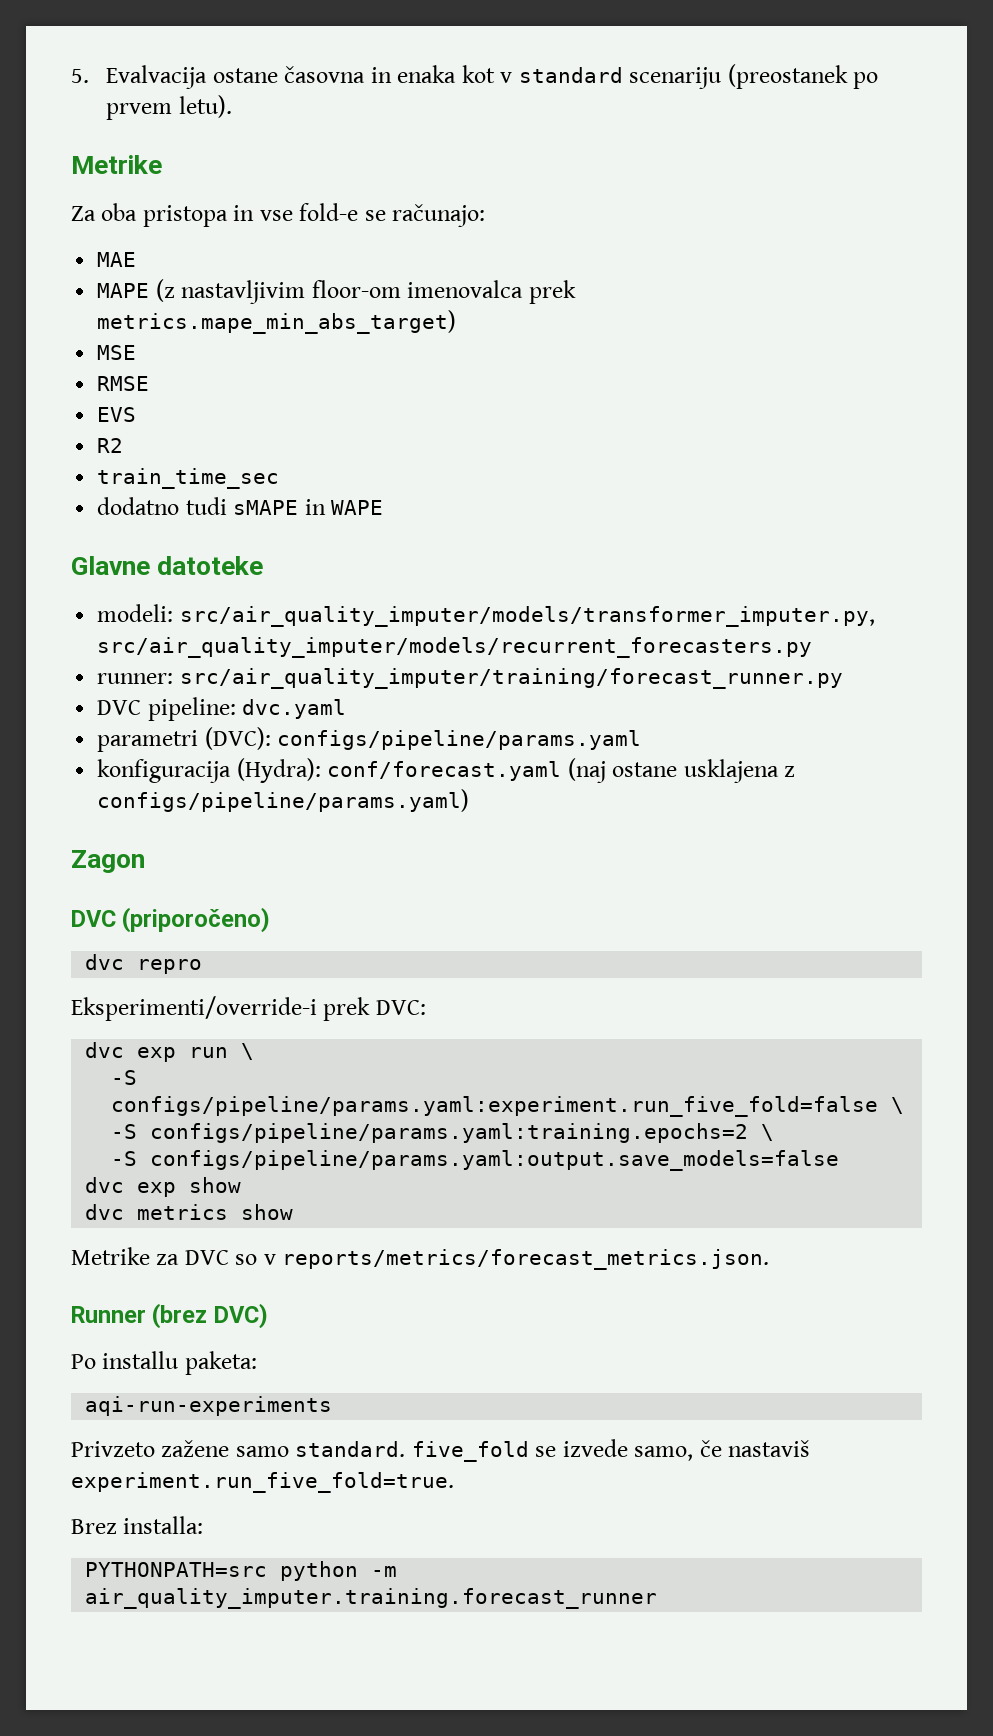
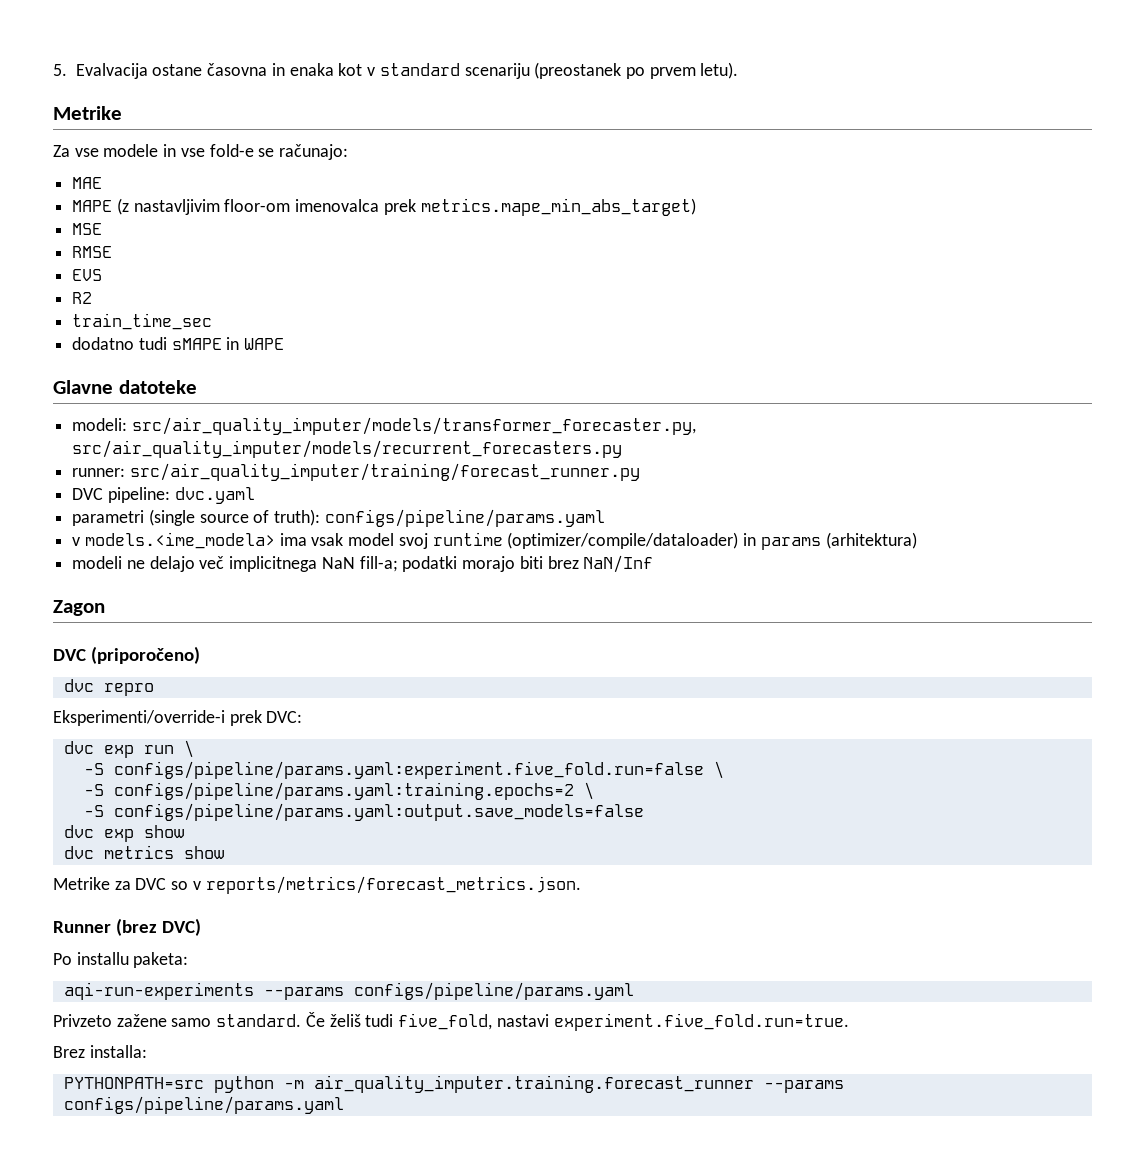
[101,203,228,227] oba pristopa -> [74,144,159,157] vse modele
[179,606,875,627] src/air_quality_imputer/models/transformer_imputer.py, -> [131,417,696,435] src/air_quality_imputer/models/transformer_forecaster.py,
[204,727,642,750] [97,758,796,783] [97,789,470,812] (DVC): configs/pipeline/params.yaml // konfiguracija (Hydra): conf/forecast.yaml (naj ostane usklajena z configs/pipeline/params.yaml) -> [148,509,605,527] [72,532,917,550] [72,555,654,573] (single source of truth): configs/pipeline/params.yaml // v models.<ime_modela> ima vsak model svoj runtime (optimizer/compile/dataloader) in params (arhitektura) // modeli ne delajo več implicitnega NaN fill-a; podatki morajo biti brez NaN/Inf
[111,1096,879,1117] configs/pipeline/params.yaml:experiment.run_five_fold=false -> [113,761,704,779] configs/pipeline/params.yaml:experiment.five_fold.run=false
(333, 1406) none -> [263,982,634,1000] --params configs/pipeline/params.yaml
[411,1439,811,1462] [71,1472,454,1493] five_fold se izvede samo, če nastaviš experiment.run_five_fold=true. -> [305,1012,849,1031] Če želiš tudi five_fold, nastavi experiment.five_fold.run=true.
(658, 1598) none -> [763,1080,844,1093] [63,1096,344,1114] --params configs/pipeline/params.yaml

